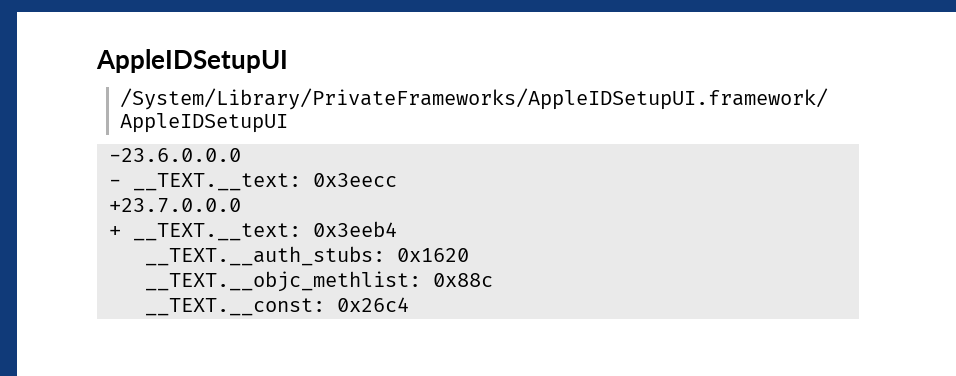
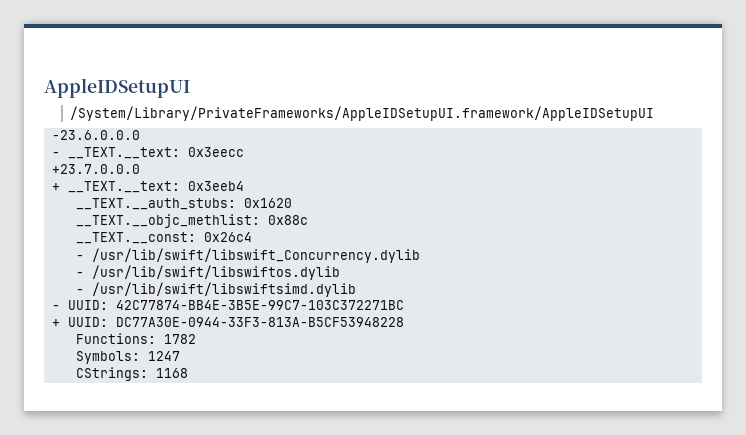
(409, 304) none -> [75,248,420,263] [75,265,340,280] [75,282,356,297] [51,300,404,310] [51,317,404,327] [75,333,196,344] [75,351,180,364] [75,367,188,381] // - /usr/lib/swift/libswift_Concurrency.dylib // - /usr/lib/swift/libswiftos.dylib // - /usr/lib/swift/libswiftsimd.dylib // - UUID: 42C77874-BB4E-3B5E-99C7-103C372271BC // + UUID: DC77A30E-0944-33F3-813A-B5CF53948228 // Functions: 1782 // Symbols: 1247 // CStrings: 1168

